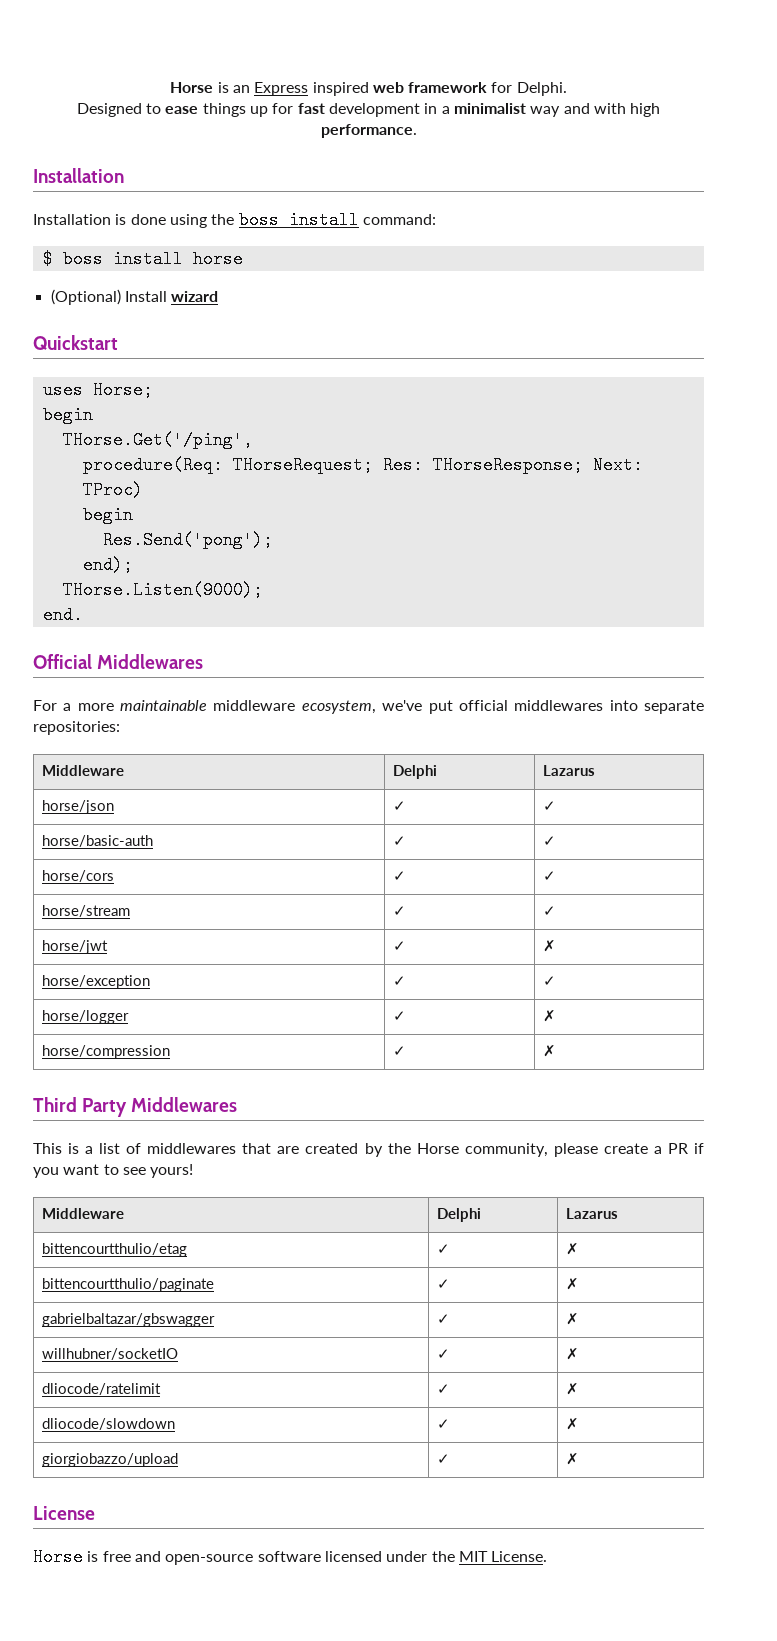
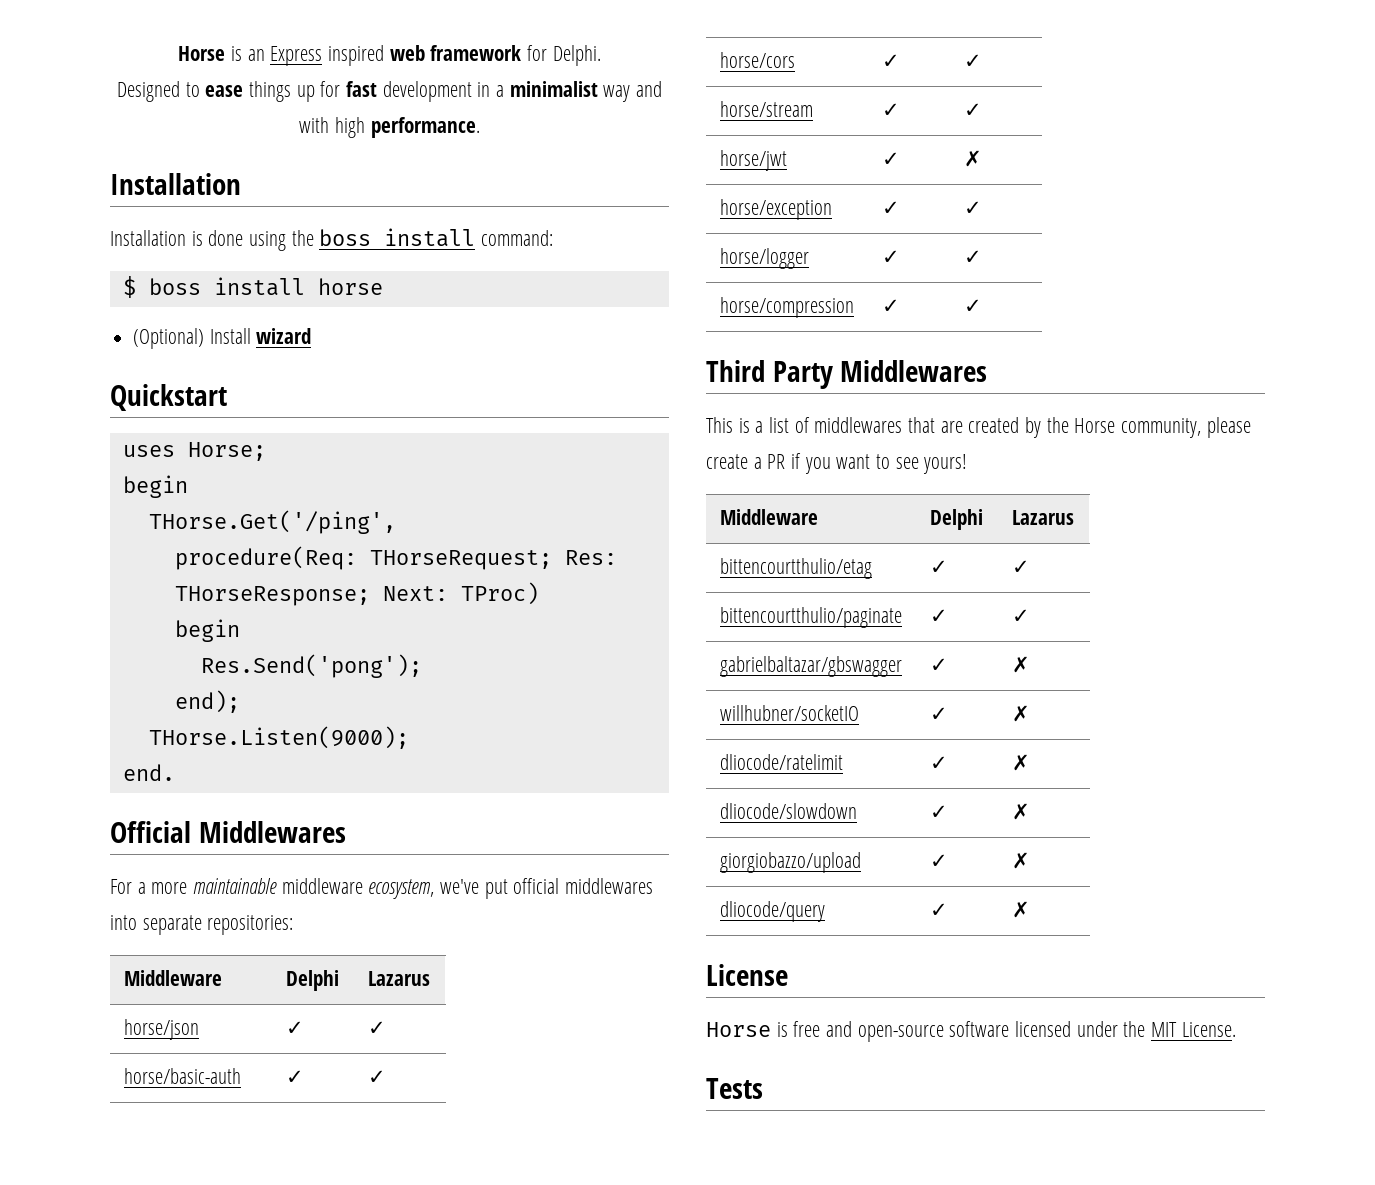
[542,1010,556,1022] ✗ -> [963,250,982,264] ✓
[542,1045,556,1057] ✗ -> [963,299,982,313] ✓
[565,1243,579,1255] ✗ -> [1011,560,1030,574] ✓
[565,1278,579,1290] ✗ -> [1011,609,1030,623] ✓
(579, 1459) none -> [719,901,825,922] [929,903,948,917] [1011,901,1030,918] // dliocode/query | ✓ | ✗
(548, 1556) none -> [706,1078,763,1099] // Tests

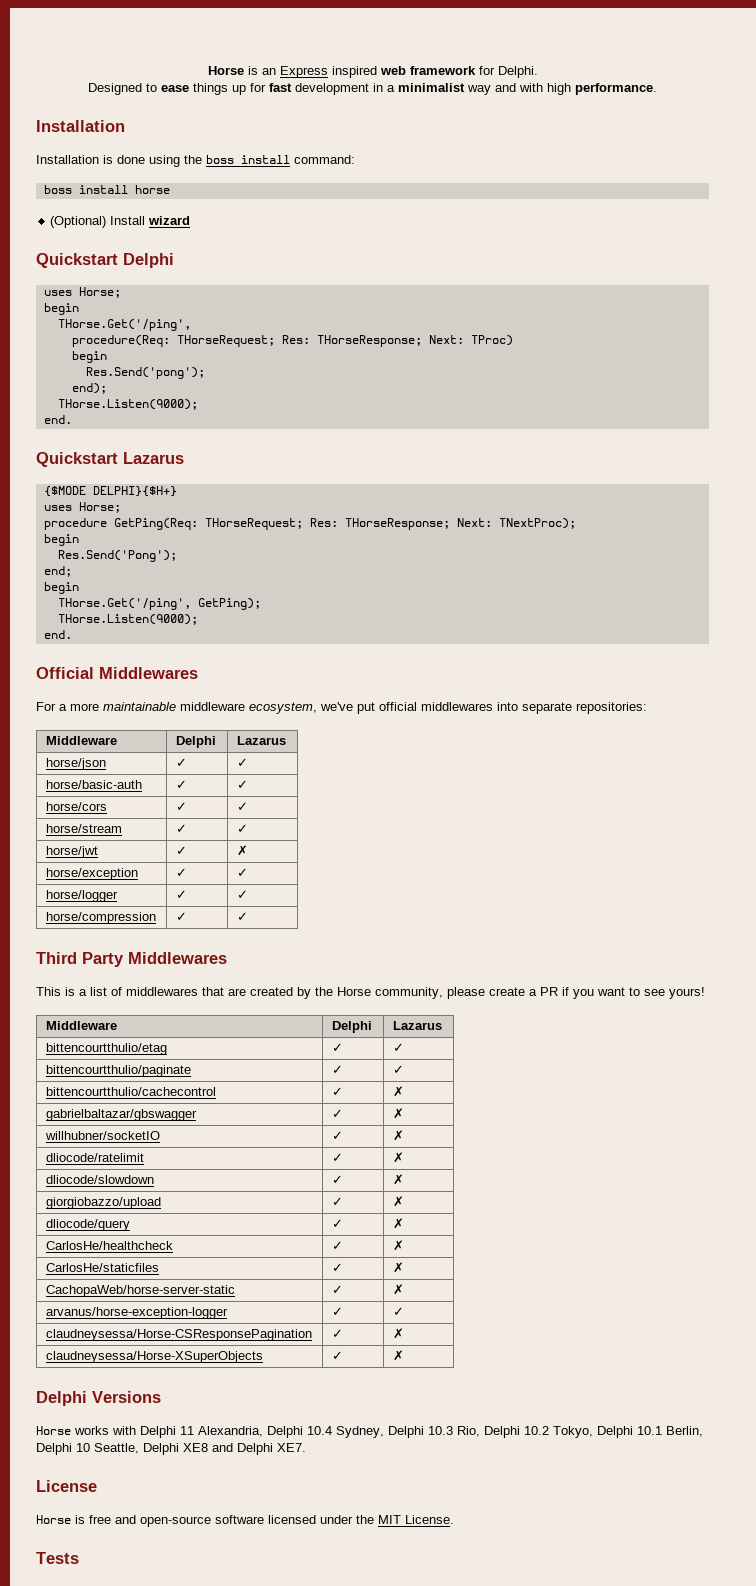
[122,276,136,298] $ -> (355, 159) none
(227, 397) none -> [123,253,174,268] Delphi
(175, 772) none -> [36,452,184,467] [43,486,177,497] [43,502,121,513] [43,518,576,530] [43,534,79,546] [57,550,177,562] [43,566,72,577] [43,582,79,594] [57,598,261,610] [57,614,198,625] [43,630,72,639] // Quickstart Lazarus // {$MODE DELPHI}{$H+} // uses Horse; // procedure GetPing(Req: THorseRequest; Res: THorseResponse; Next: TNextProc); // begin // Res.Send('Pong'); // end; // begin // THorse.Get('/ping', GetPing); // THorse.Listen(9000); // end.
(1030, 616) none -> [45,1087,216,1096] [331,1087,343,1096] [392,1086,404,1097] // bittencourtthulio/cachecontrol | ✓ | ✗
(1030, 909) none -> [45,1241,173,1250] [331,1241,343,1250] [392,1240,404,1251] [45,1263,159,1272] [331,1263,343,1272] [392,1262,404,1273] [45,1285,235,1297] [331,1285,343,1294] [392,1284,404,1295] [45,1307,228,1319] [331,1307,343,1316] [392,1307,404,1316] [45,1329,312,1341] [331,1329,343,1338] [392,1328,404,1339] [45,1351,263,1363] [331,1351,343,1360] [392,1350,404,1361] [36,1391,161,1406] [36,1426,703,1438] [36,1443,306,1455] // CarlosHe/healthcheck | ✓ | ✗ // CarlosHe/staticfiles | ✓ | ✗ // CachopaWeb/horse-server-static | ✓ | ✗ // arvanus/horse-exception-logger | ✓ | ✓ // claudneysessa/Horse-CSResponsePagination | ✓ | ✗ // claudneysessa/Horse-XSuperObjects | ✓ | ✗ // Delphi Versions // Horse works with Delphi 11 Alexandria, Delphi 10.4 Sydney, Delphi 10.3 Rio, Delphi 10.2 Tokyo, Delphi 10.1 Berlin, Delphi 10 Seattle, Delphi XE8 and Delphi XE7.

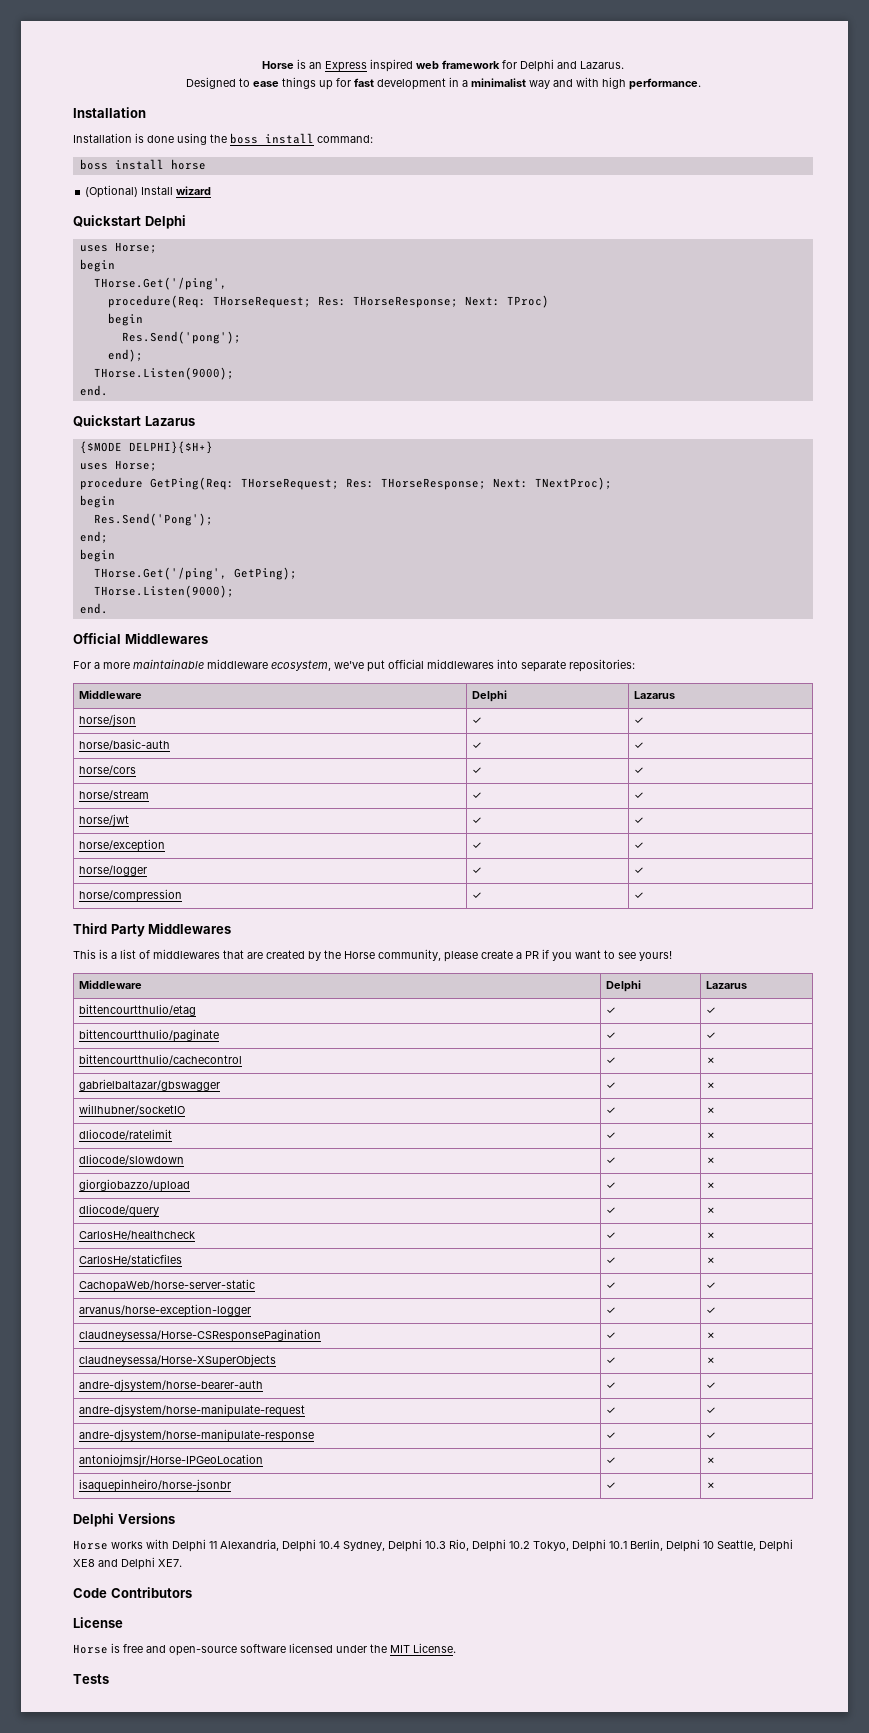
[497,66,538,78] Delphi. -> [520,59,624,72] Delphi and Lazarus.
[236,845,248,856] ✗ -> [634,817,645,824] ✓
[392,1284,404,1295] ✗ -> [706,1282,717,1289] ✓
(404, 1355) none -> [79,1379,264,1391] [606,1382,617,1389] [706,1382,717,1389] [79,1404,306,1417] [606,1407,617,1414] [706,1407,717,1414] [79,1429,315,1442] [606,1432,617,1439] [706,1432,717,1439] [79,1454,264,1466] [606,1457,617,1464] [706,1457,717,1464] [79,1479,232,1492] [606,1482,617,1489] [706,1482,717,1489] // andre-djsystem/horse-bearer-auth | ✓ | ✓ // andre-djsystem/horse-manipulate-request | ✓ | ✓ // andre-djsystem/horse-manipulate-response | ✓ | ✓ // antoniojmsjr/Horse-IPGeoLocation | ✓ | ✗ // isaquepinheiro/horse-jsonbr | ✓ | ✗
(306, 1447) none -> [73,1587,192,1598] // Code Contributors

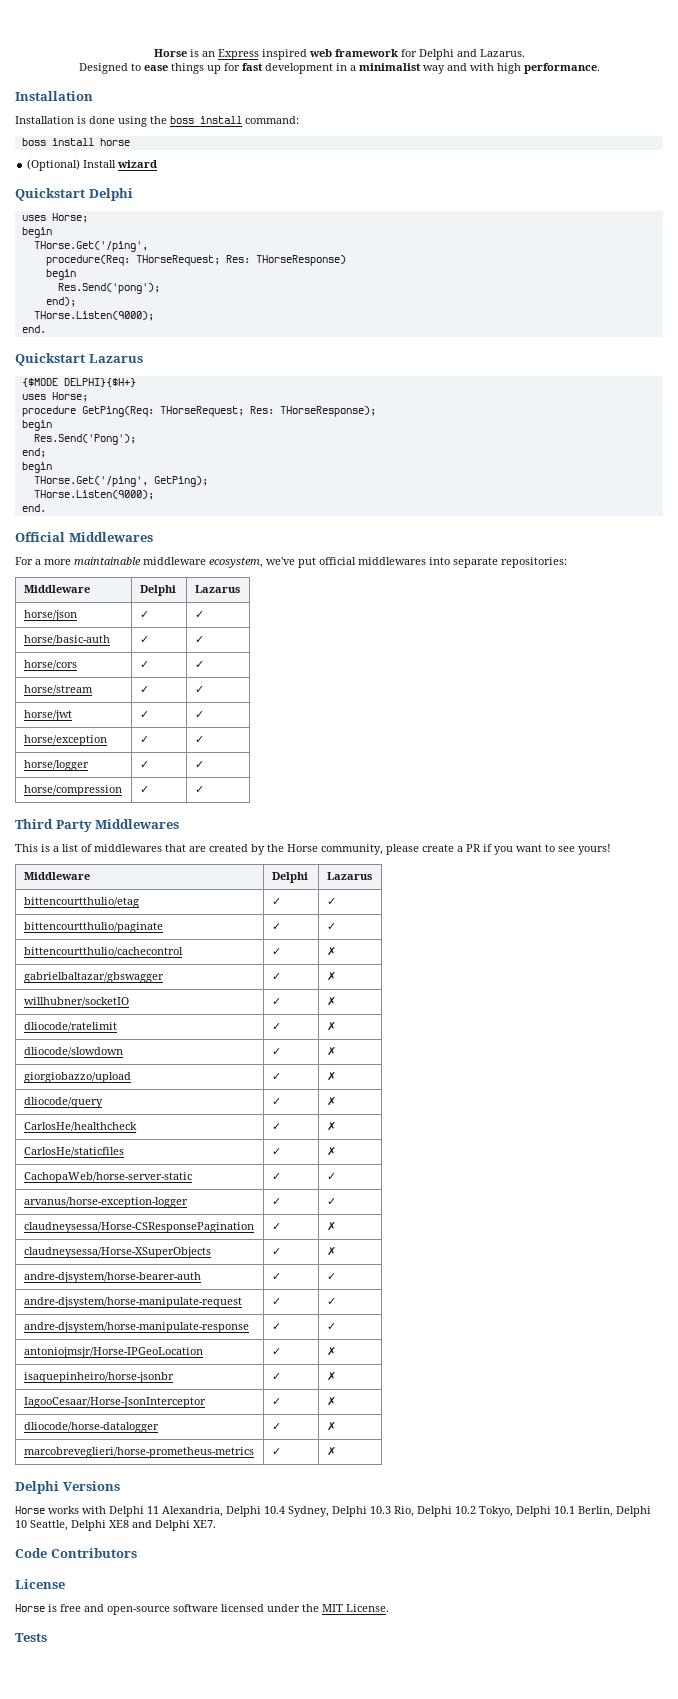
[352,295,549,308] THorseResponse; Next: TProc) -> [255,255,346,266] THorseResponse)
[380,477,612,490] THorseResponse; Next: TNextProc); -> [279,406,376,417] THorseResponse);
(717, 1485) none -> [23,1397,206,1408] [271,1398,281,1405] [326,1396,336,1406] [23,1422,159,1433] [271,1423,281,1430] [326,1421,336,1431] [23,1447,254,1458] [271,1448,281,1455] [326,1446,336,1456] // IagooCesaar/Horse-JsonInterceptor | ✓ | ✗ // dliocode/horse-datalogger | ✓ | ✗ // marcobreveglieri/horse-prometheus-metrics | ✓ | ✗

